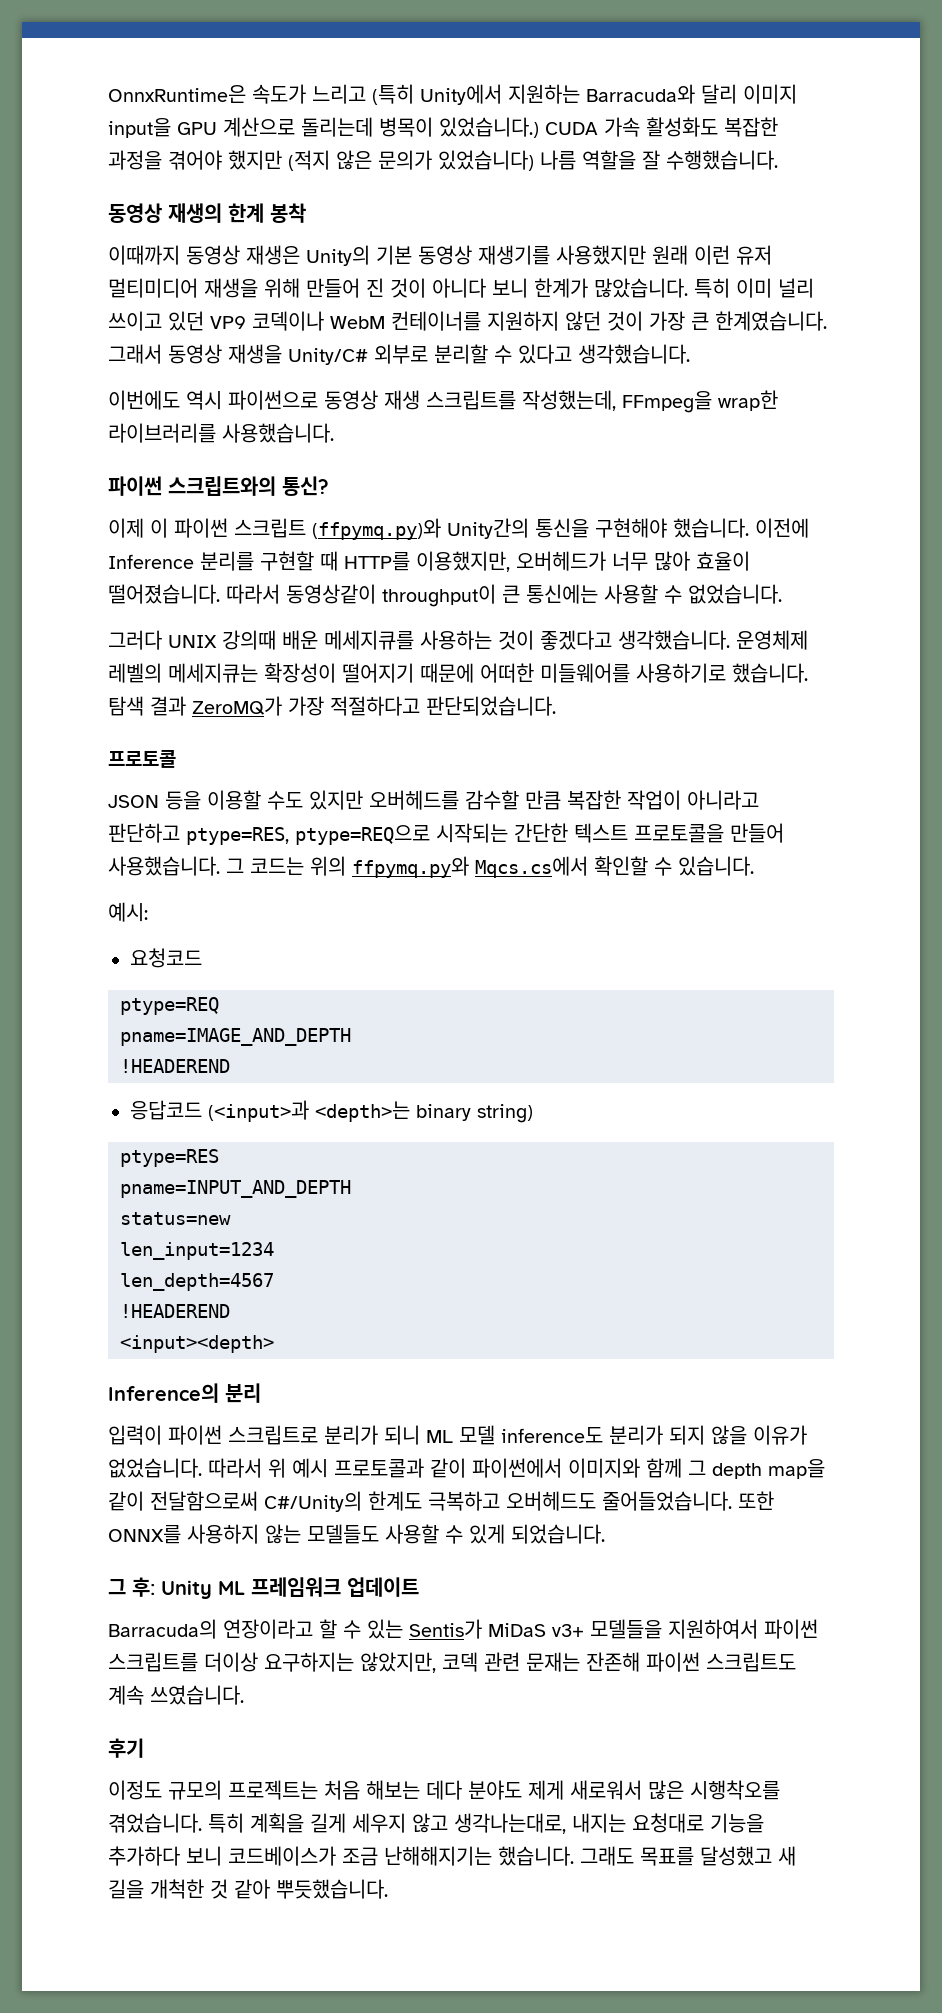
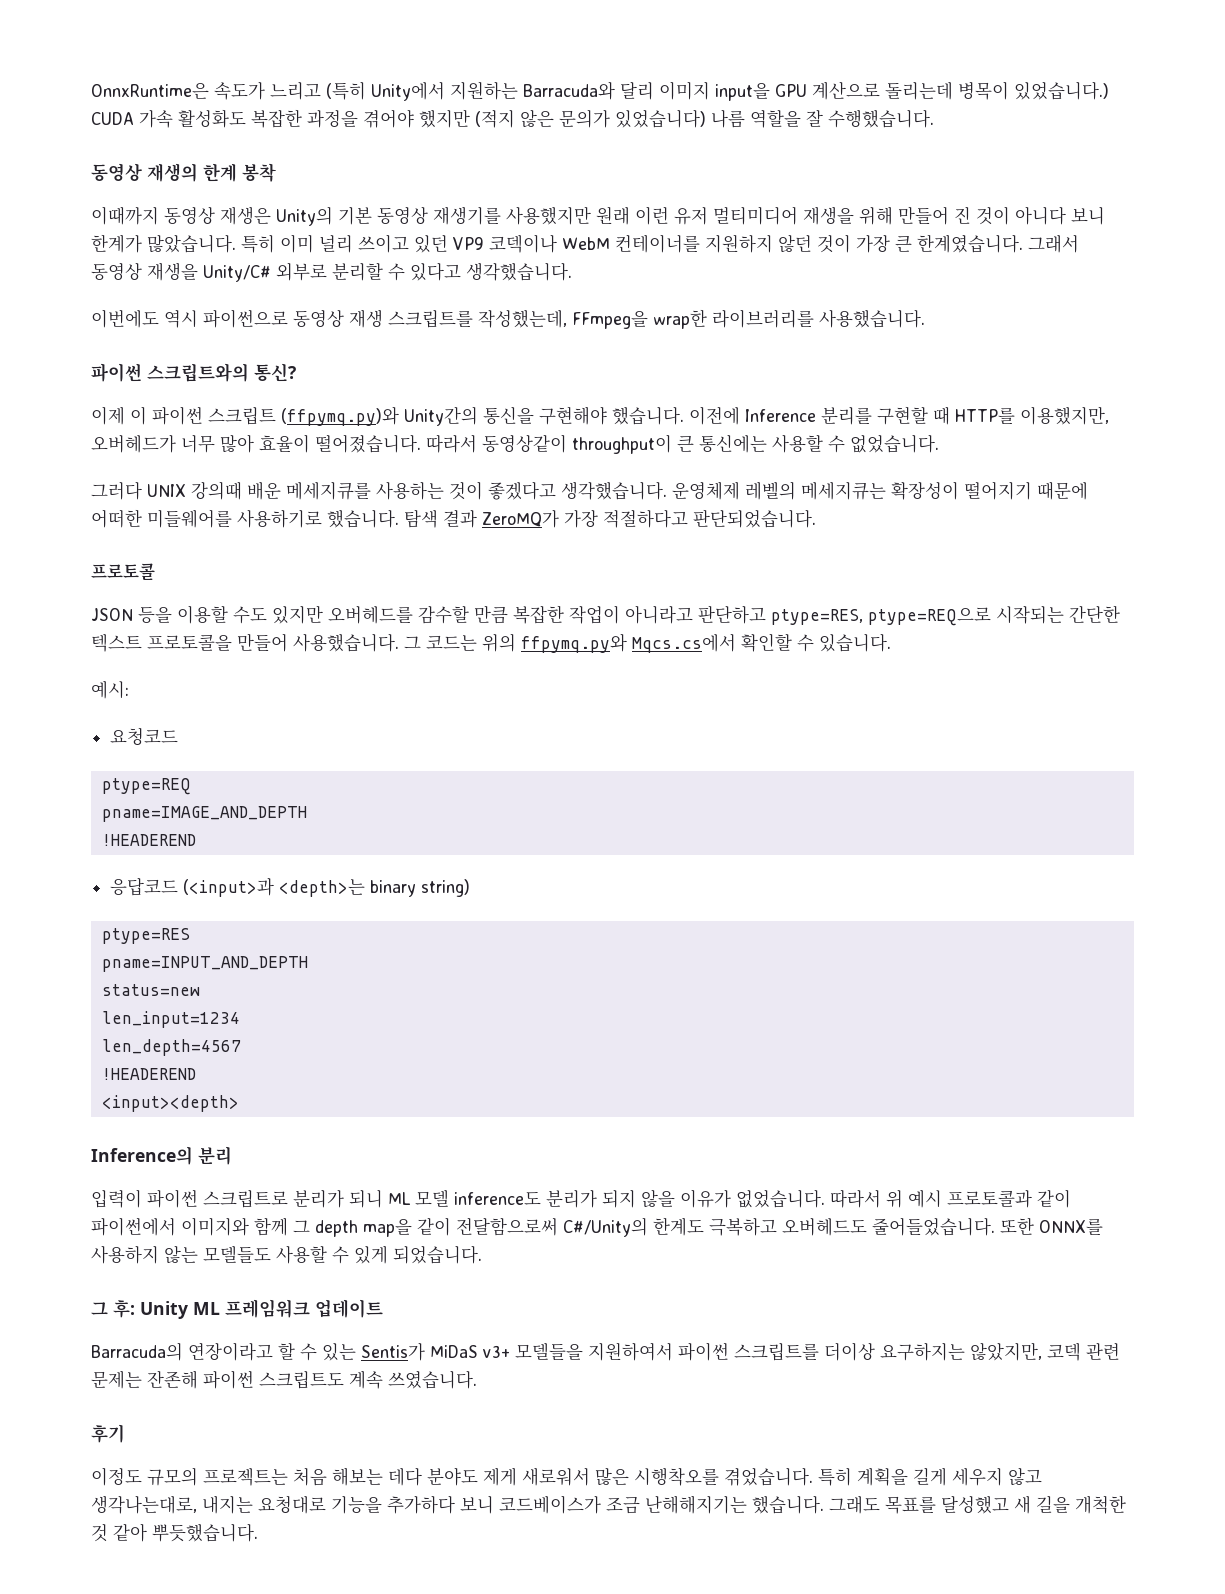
[526,1652,580,1672] 문재는 -> [91,1370,142,1389] 문제는

